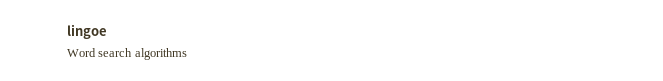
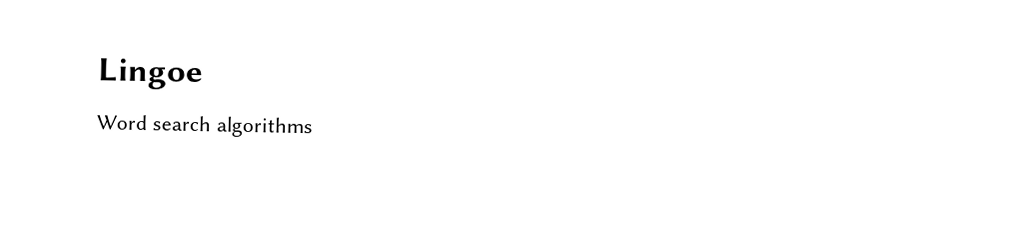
[67,24,107,39] lingoe -> [97,58,204,91] Lingoe

